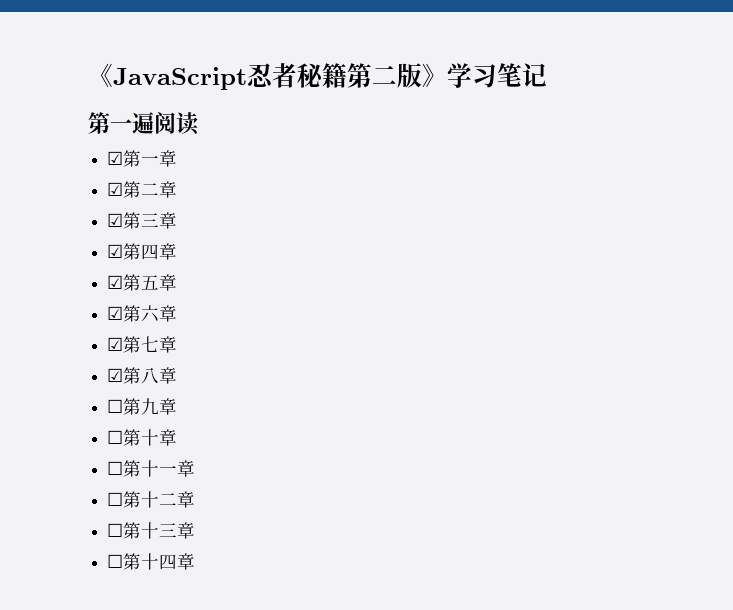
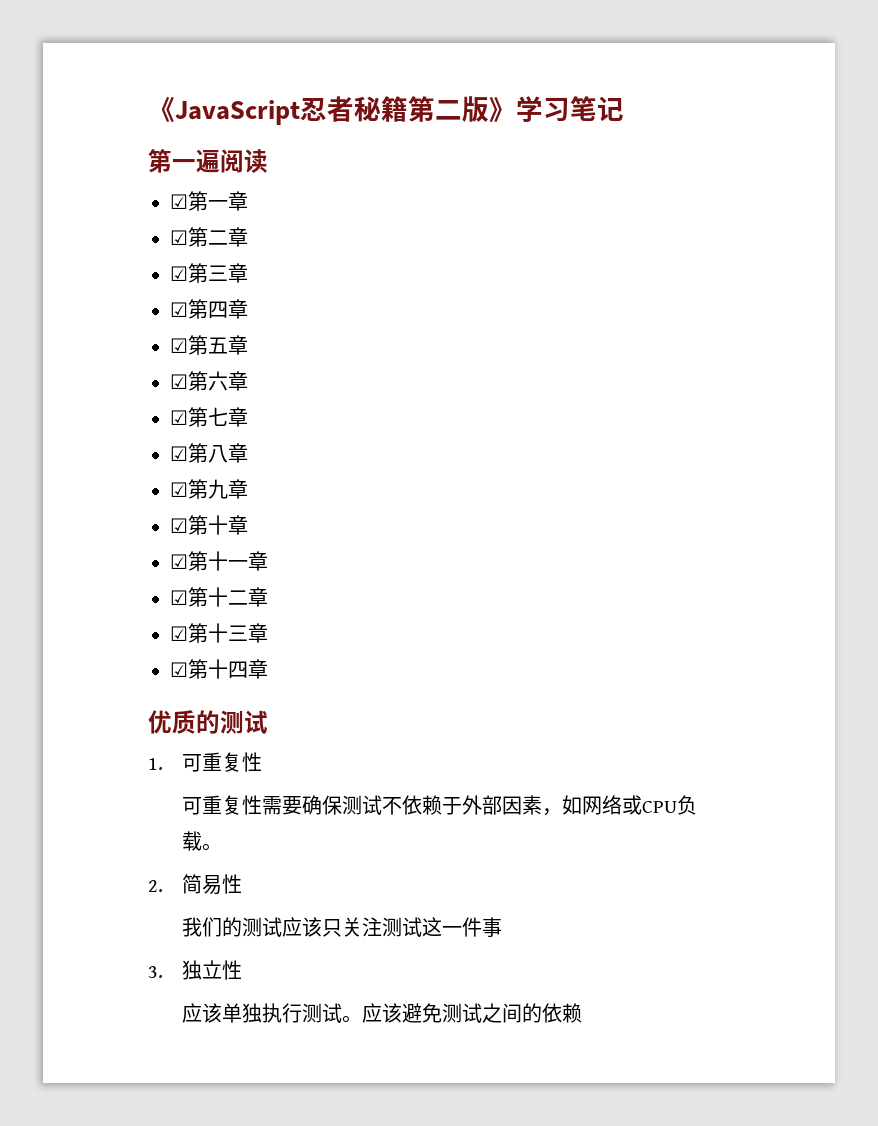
[107,399,124,413] ☐ -> [170,482,188,497] ☑
[107,430,124,444] ☐ -> [170,518,188,533] ☑
[107,461,124,475] ☐ -> [170,554,188,569] ☑
[107,492,124,506] ☐ -> [170,590,188,605] ☑
[107,523,124,537] ☐ -> [170,626,188,641] ☑
[107,554,124,568] ☐ -> [170,662,188,677] ☑
(196, 561) none -> [148,710,268,734] [148,752,262,772] [181,795,697,816] [181,831,222,851] [148,874,242,895] [181,917,502,937] [148,960,242,980] [181,1003,582,1023] // 优质的测试 // 1.可重复性 // 可重复性需要确保测试不依赖于外部因素，如网络或CPU负载。 // 2.简易性 // 我们的测试应该只关注测试这一件事 // 3.独立性 // 应该单独执行测试。应该避免测试之间的依赖

